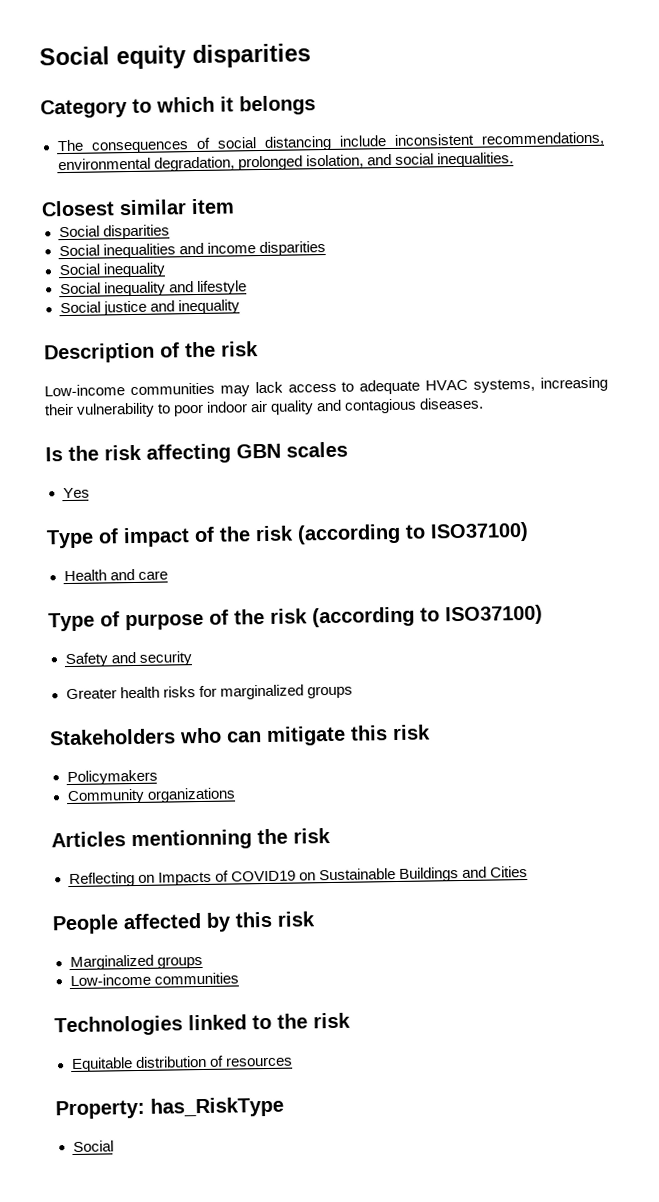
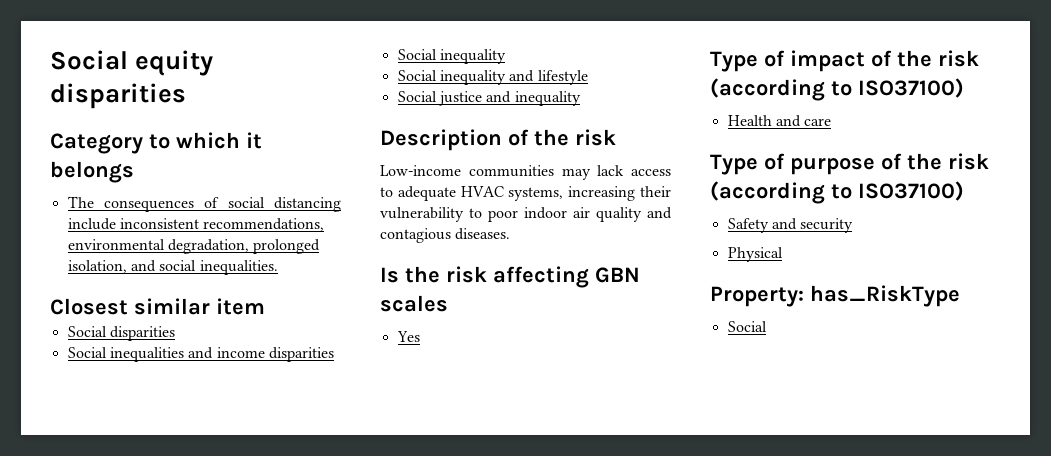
[65,684,353,700] [49,724,431,746] [66,769,158,786] [66,787,236,805] [51,828,331,851] [68,865,528,888] [52,911,315,935] [69,954,203,971] [69,972,239,987] [54,1012,351,1037] [70,1055,293,1073] Greater health risks for marginalized groups // Stakeholders who can mitigate this risk // Policymakers // Community organizations // Articles mentionning the risk // Reflecting on Impacts of COVID19 on Sustainable Buildings and Cities // People affected by this risk // Marginalized groups // Low-income communities // Technologies linked to the risk // Equitable distribution of resources -> [727,247,783,262] Physical

